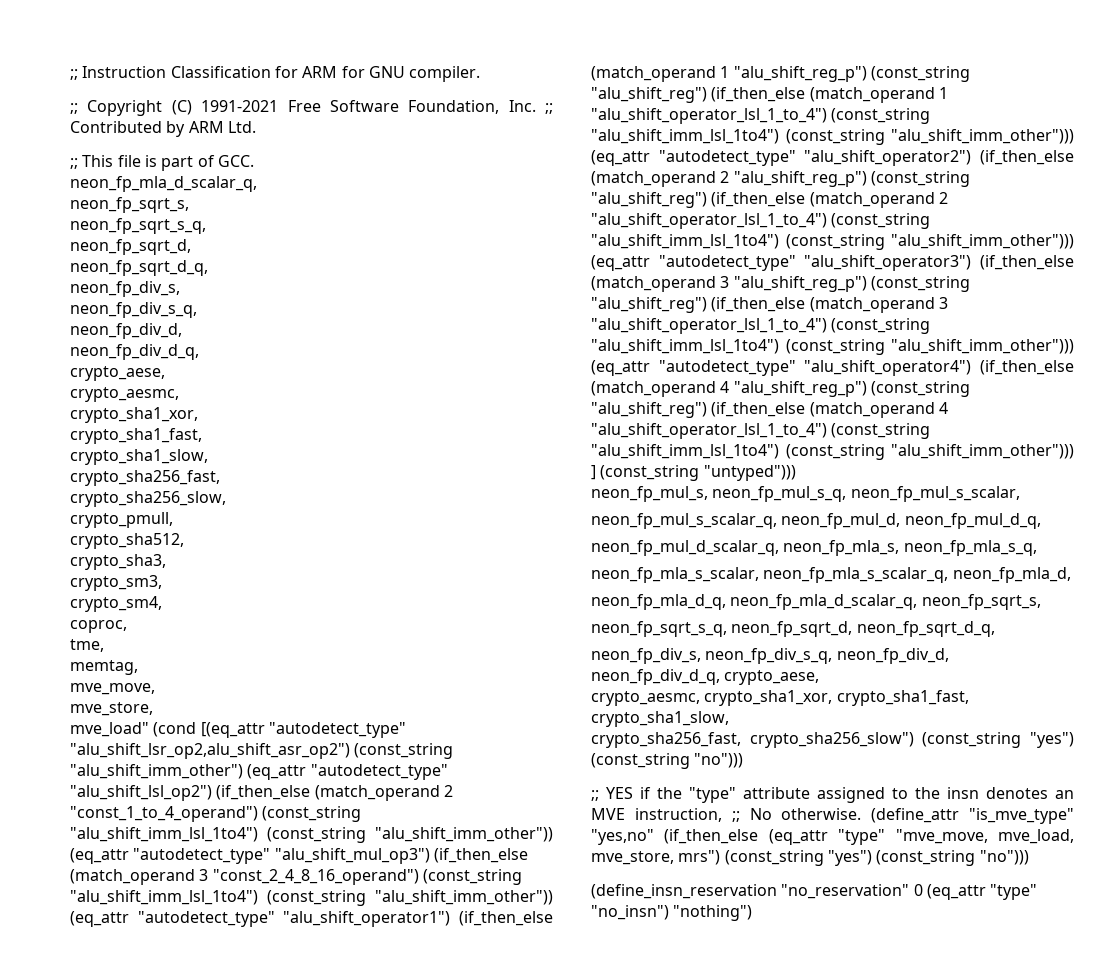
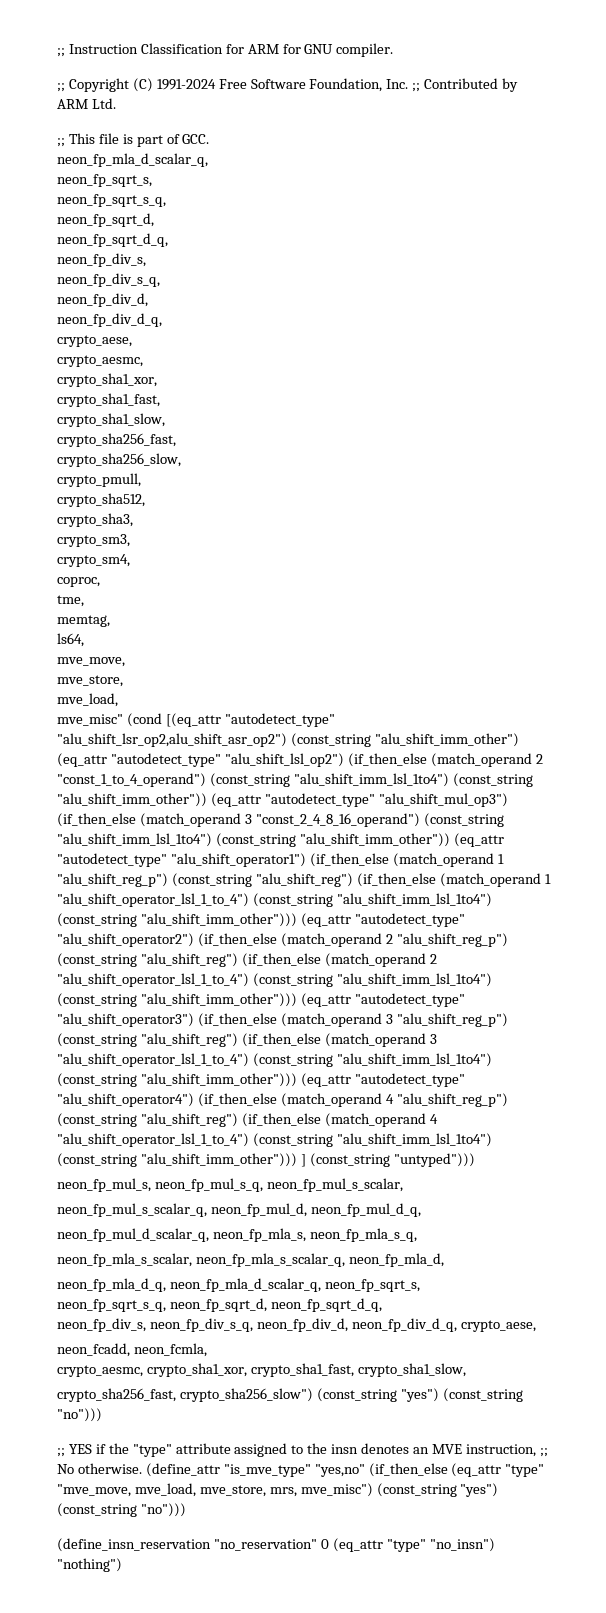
[201,100,279,112] 1991-2021 -> [156,79,216,90] 1991-2024
(138, 667) none -> [57,633,84,647] // ls64,
[70,722,149,737] mve_load" -> [57,693,118,707] [57,714,123,726] mve_load, // mve_misc"
(820, 677) none -> [57,1343,207,1357] // neon_fcadd, neon_fcmla,
[678,850,721,865] mrs") -> [269,1483,373,1497] mrs, mve_misc")

